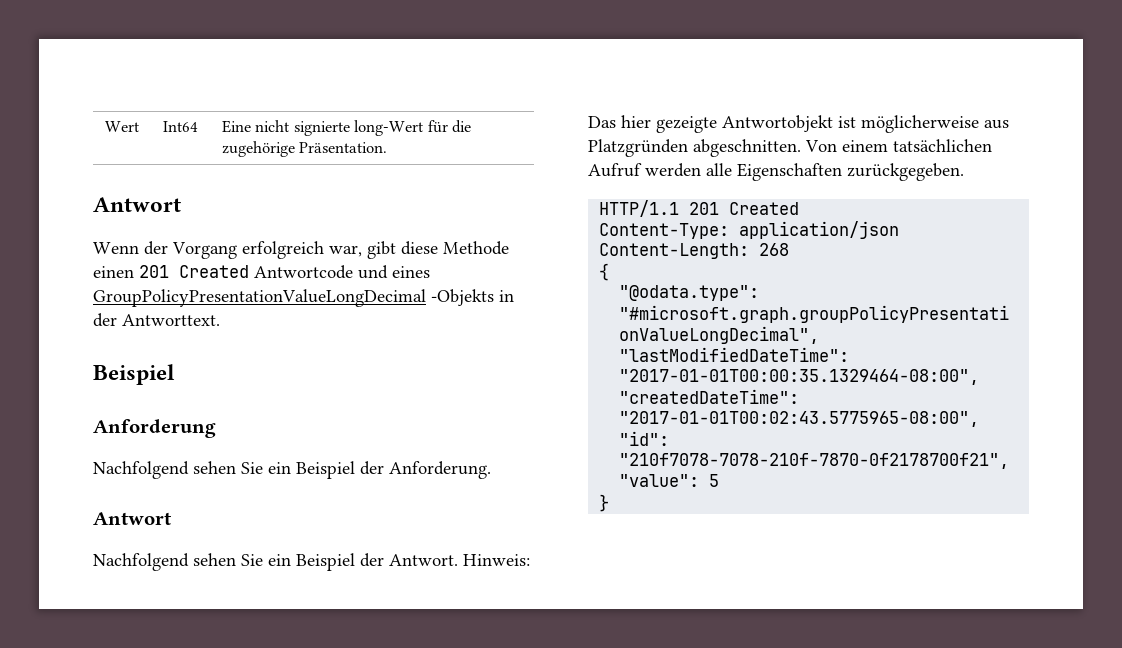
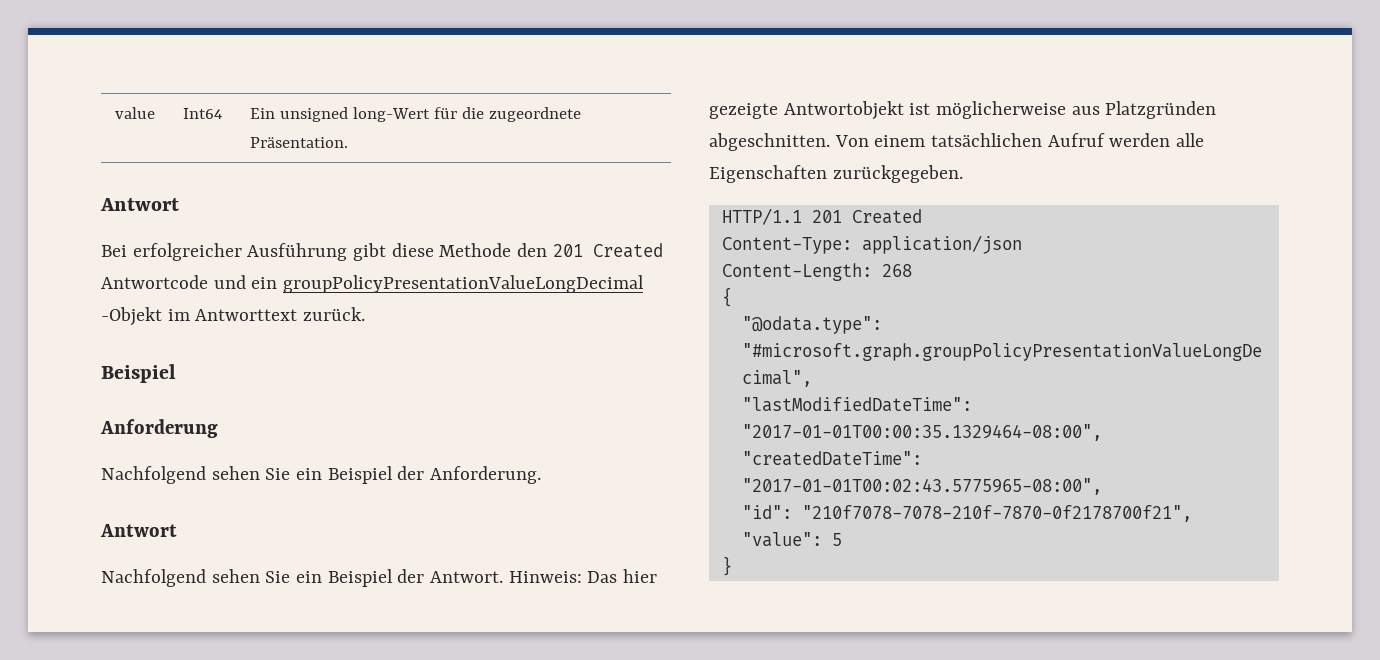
[104,121,139,132] Wert -> [114,107,155,119] value
[221,120,350,136] Eine nicht signierte -> [249,107,348,122] Ein unsigned
[221,141,295,157] zugehörige -> [489,107,582,122] zugeordnete
[93,241,362,259] Wenn der Vorgang erfolgreich war, -> [101,243,348,261] Bei erfolgreicher Ausführung
[93,266,134,278] einen -> [517,243,548,257] den
[392,266,430,278] [93,289,514,307] [93,313,220,327] eines GroupPolicyPresentationValueLongDecimal -Objekts in der Antworttext. -> [251,275,645,293] [101,307,366,326] ein groupPolicyPresentationValueLongDecimal -Objekt im Antworttext zurück.

